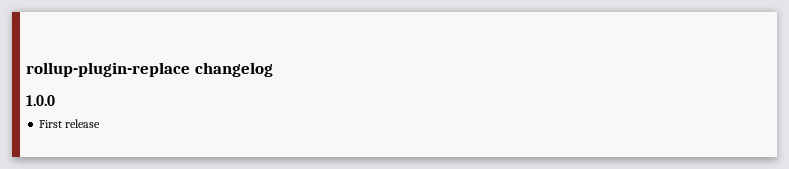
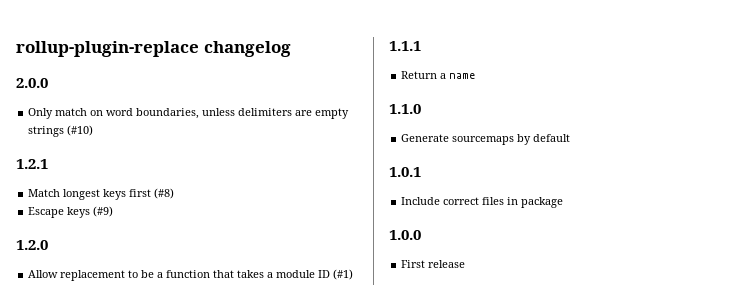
(273, 69) none -> [16,78,48,88] [28,108,350,119] [28,125,94,137] [16,159,48,169] [28,188,175,200] [28,206,114,218] [16,240,48,250] [28,269,354,281] [389,41,421,51] [401,71,476,79] [389,104,421,114] [401,134,571,145] [389,167,421,177] [401,197,564,208] // 2.0.0 // Only match on word boundaries, unless delimiters are empty strings (#10) // 1.2.1 // Match longest keys first (#8) // Escape keys (#9) // 1.2.0 // Allow replacement to be a function that takes a module ID (#1) // 1.1.1 // Return a name // 1.1.0 // Generate sourcemaps by default // 1.0.1 // Include correct files in package

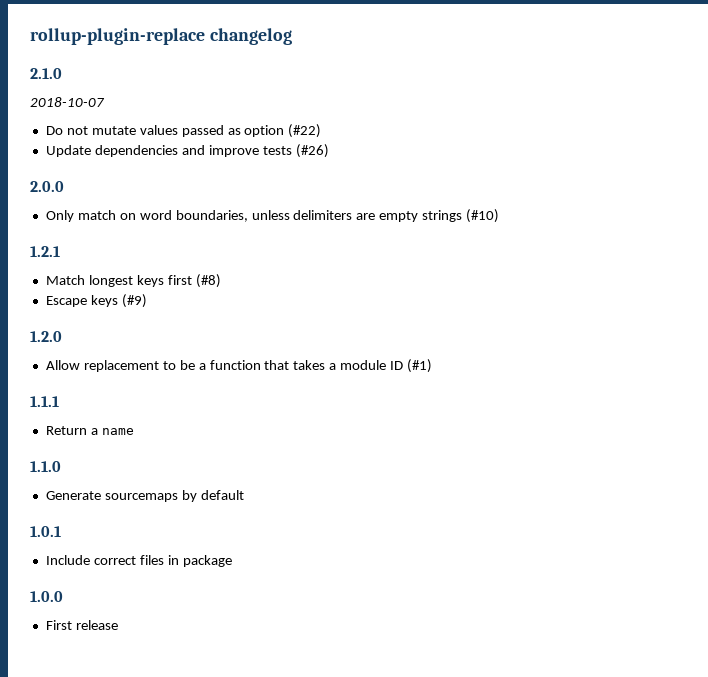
(291, 49) none -> [30,68,62,79] [30,97,105,107] [45,124,322,138] [45,144,329,158] // 2.1.0 // 2018-10-07 // Do not mutate values passed as option (#22) // Update dependencies and improve tests (#26)

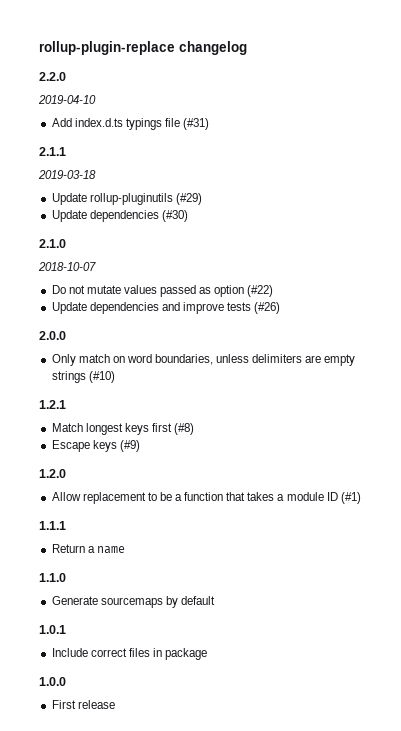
(292, 36) none -> [39,72,66,81] [38,95,96,104] [51,118,210,130] [39,147,66,156] [38,170,96,179] [51,193,202,205] [51,210,188,222] // 2.2.0 // 2019-04-10 // Add index.d.ts typings file (#31) // 2.1.1 // 2019-03-18 // Update rollup-pluginutils (#29) // Update dependencies (#30)

